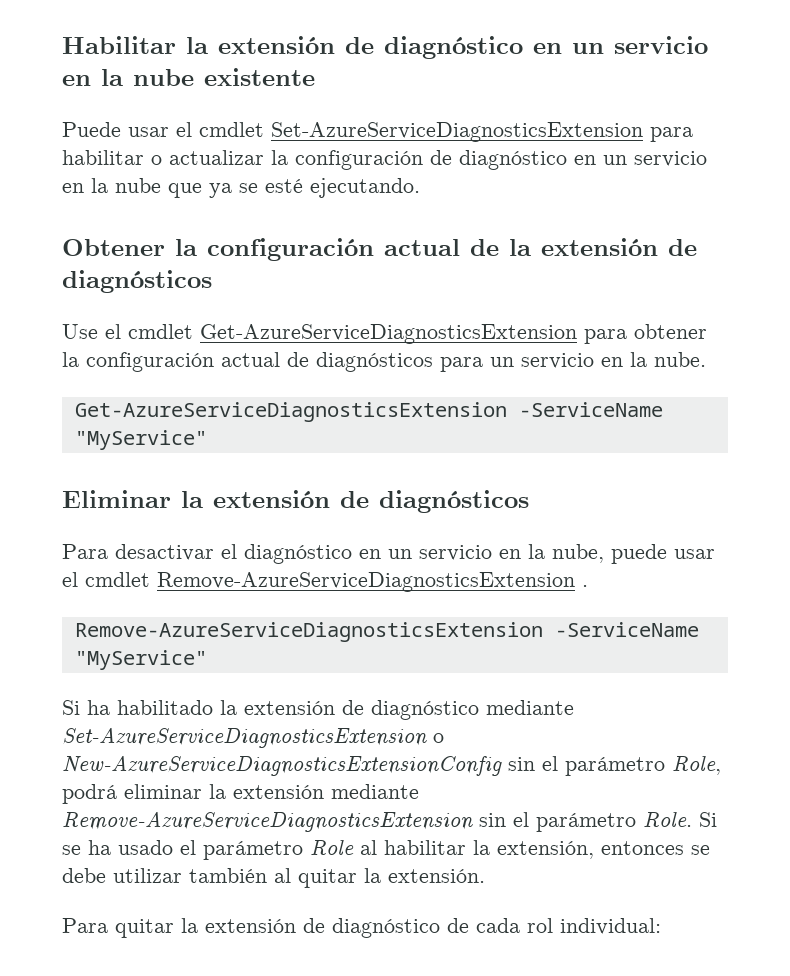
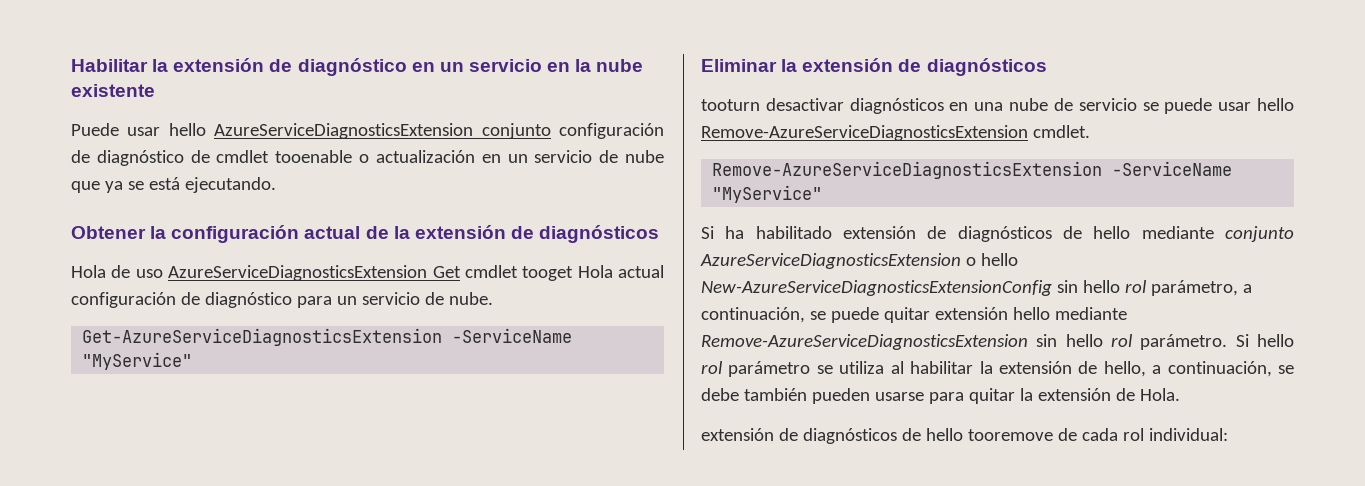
[176,122,693,142] [62,150,707,170] [62,178,108,193] el cmdlet Set-AzureServiceDiagnosticsExtension para habilitar o actualizar la configuración de diagnóstico en un servicio en la -> [168,123,664,139] [71,150,619,166] hello AzureServiceDiagnosticsExtension conjunto configuración de diagnóstico de cmdlet tooenable o actualización en un servicio de
[265,179,303,193] esté -> [148,177,180,190] está
[62,324,707,344] [62,352,433,372] Use el cmdlet Get-AzureServiceDiagnosticsExtension para obtener la configuración actual de diagnósticos -> [71,265,664,281] [71,292,292,308] Hola de uso AzureServiceDiagnosticsExtension Get cmdlet tooget Hola actual configuración de diagnóstico
[601,352,647,367] en la -> [424,292,444,305] de
[62,544,715,564] [62,572,588,592] Para desactivar el diagnóstico en un servicio en la nube, puede usar el cmdlet Remove-AzureServiceDiagnosticsExtension . -> [701,98,1294,114] [701,125,1090,141] tooturn desactivar diagnósticos en una nube de servicio se puede usar hello Remove-AzureServiceDiagnosticsExtension cmdlet.
[220,700,574,720] [62,727,444,748] [62,755,721,776] [62,784,419,804] [62,811,717,832] [62,840,710,860] [62,868,485,888] [62,918,440,938] la extensión de diagnóstico mediante Set-AzureServiceDiagnosticsExtension o New-AzureServiceDiagnosticsExtensionConfig sin el parámetro Role, podrá eliminar la extensión mediante Remove-AzureServiceDiagnosticsExtension sin el parámetro Role. Si se ha usado el parámetro Role al habilitar la extensión, entonces se debe utilizar también al quitar la extensión. // Para quitar la extensión de diagnóstico -> [843,226,1294,242] [700,253,1018,269] [701,280,1252,296] [701,307,1127,323] [701,334,1294,350] [701,361,1294,377] [701,388,1180,404] [701,428,1053,444] extensión de diagnósticos de hello mediante conjunto AzureServiceDiagnosticsExtension o hello New-AzureServiceDiagnosticsExtensionConfig sin hello rol parámetro, a continuación, se puede quitar extensión hello mediante Remove-AzureServiceDiagnosticsExtension sin hello rol parámetro. Si hello rol parámetro se utiliza al habilitar la extensión de hello, a continuación, se debe también pueden usarse para quitar la extensión de Hola. // extensión de diagnósticos de hello tooremove

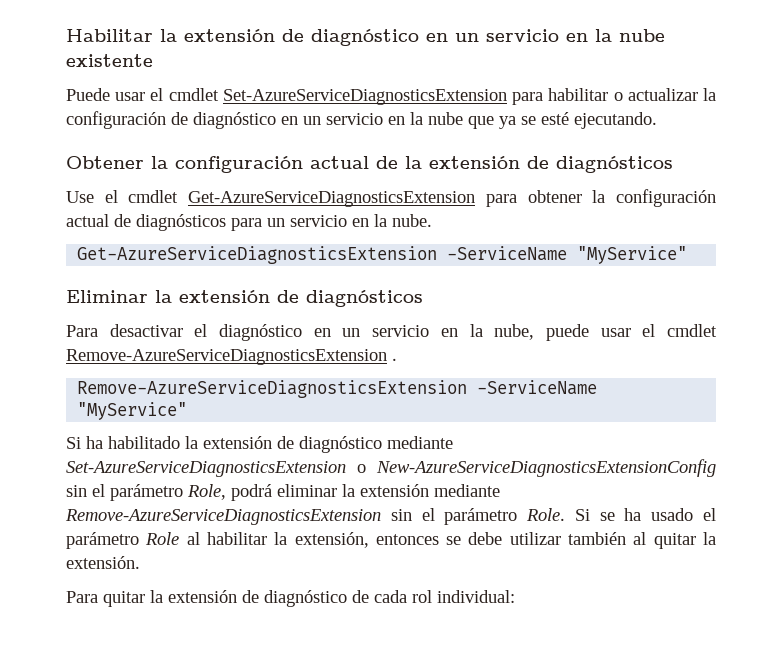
[168,123,664,139] [71,150,619,166] hello AzureServiceDiagnosticsExtension conjunto configuración de diagnóstico de cmdlet tooenable o actualización en un servicio de -> [150,88,716,105] [66,111,423,129] el cmdlet Set-AzureServiceDiagnosticsExtension para habilitar o actualizar la configuración de diagnóstico en un servicio en la
[148,177,180,190] está -> [541,112,569,125] esté
[71,265,664,281] [71,292,292,308] Hola de uso AzureServiceDiagnosticsExtension Get cmdlet tooget Hola actual configuración de diagnóstico -> [66,189,716,207] [66,214,226,231] Use el cmdlet Get-AzureServiceDiagnosticsExtension para obtener la configuración actual de diagnósticos
[424,292,444,305] de -> [352,214,387,227] en la
[701,98,1294,114] [701,125,1090,141] tooturn desactivar diagnósticos en una nube de servicio se puede usar hello Remove-AzureServiceDiagnosticsExtension cmdlet. -> [66,324,718,341] [66,349,397,365] Para desactivar el diagnóstico en un servicio en la nube, puede usar el cmdlet Remove-AzureServiceDiagnosticsExtension .
[843,226,1294,242] [700,253,1018,269] [701,280,1252,296] [701,307,1127,323] [701,334,1294,350] [701,361,1294,377] [701,388,1180,404] [701,428,1053,444] extensión de diagnósticos de hello mediante conjunto AzureServiceDiagnosticsExtension o hello New-AzureServiceDiagnosticsExtensionConfig sin hello rol parámetro, a continuación, se puede quitar extensión hello mediante Remove-AzureServiceDiagnosticsExtension sin hello rol parámetro. Si hello rol parámetro se utiliza al habilitar la extensión de hello, a continuación, se debe también pueden usarse para quitar la extensión de Hola. // extensión de diagnósticos de hello tooremove -> [185,436,453,453] [66,459,716,477] [66,484,500,501] [65,508,717,525] [66,532,716,549] [66,556,140,569] [66,590,347,607] la extensión de diagnóstico mediante Set-AzureServiceDiagnosticsExtension o New-AzureServiceDiagnosticsExtensionConfig sin el parámetro Role, podrá eliminar la extensión mediante Remove-AzureServiceDiagnosticsExtension sin el parámetro Role. Si se ha usado el parámetro Role al habilitar la extensión, entonces se debe utilizar también al quitar la extensión. // Para quitar la extensión de diagnóstico

